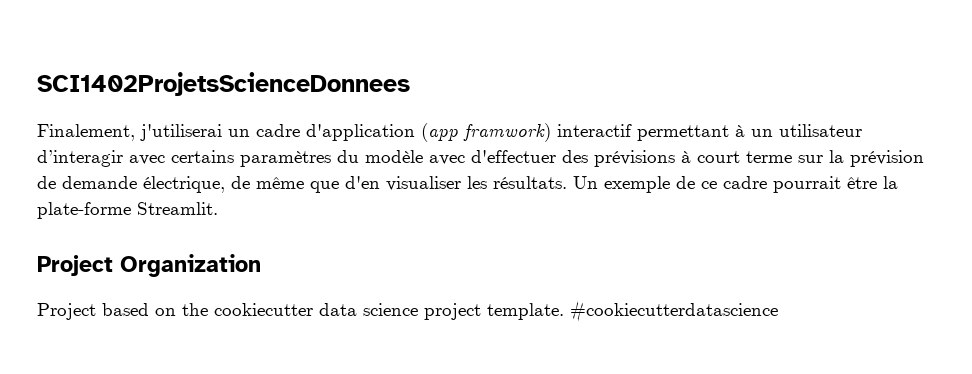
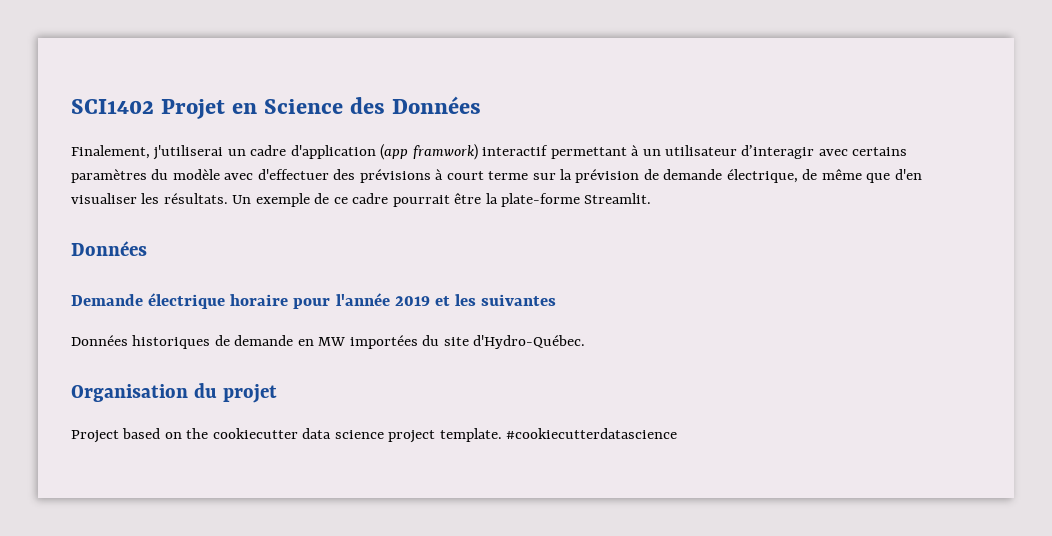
[37,72,410,96] SCI1402ProjetsScienceDonnees -> [71,96,482,119] SCI1402 Projet en Science des Données
[37,254,261,277] Project Organization -> [71,241,147,256] [71,293,557,309] [71,335,586,349] [71,383,277,403] Données // Demande électrique horaire pour l'année 2019 et les suivantes // Données historiques de demande en MW importées du site d'Hydro-Québec. // Organisation du projet

